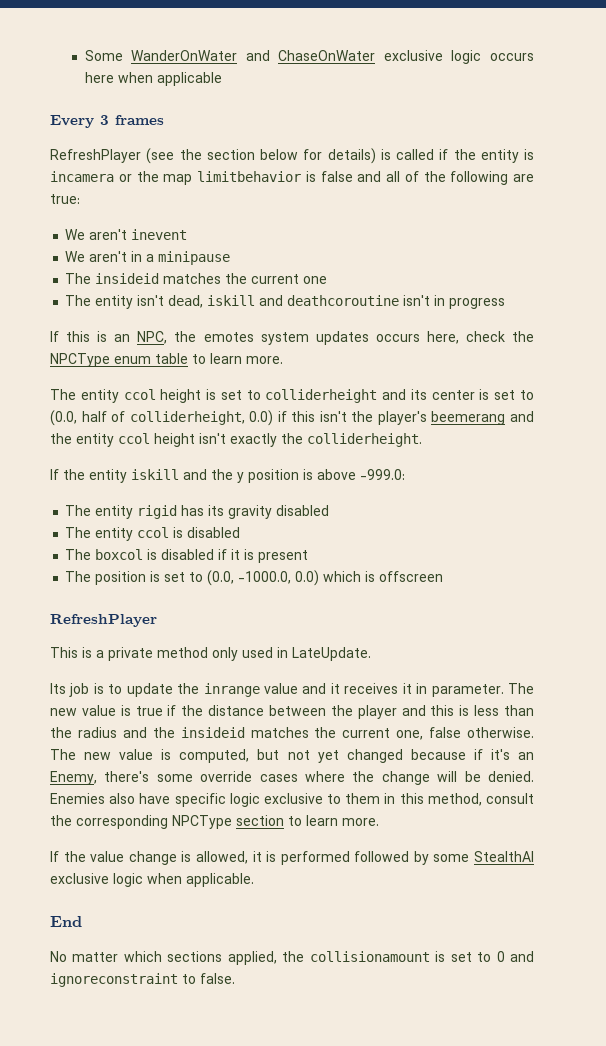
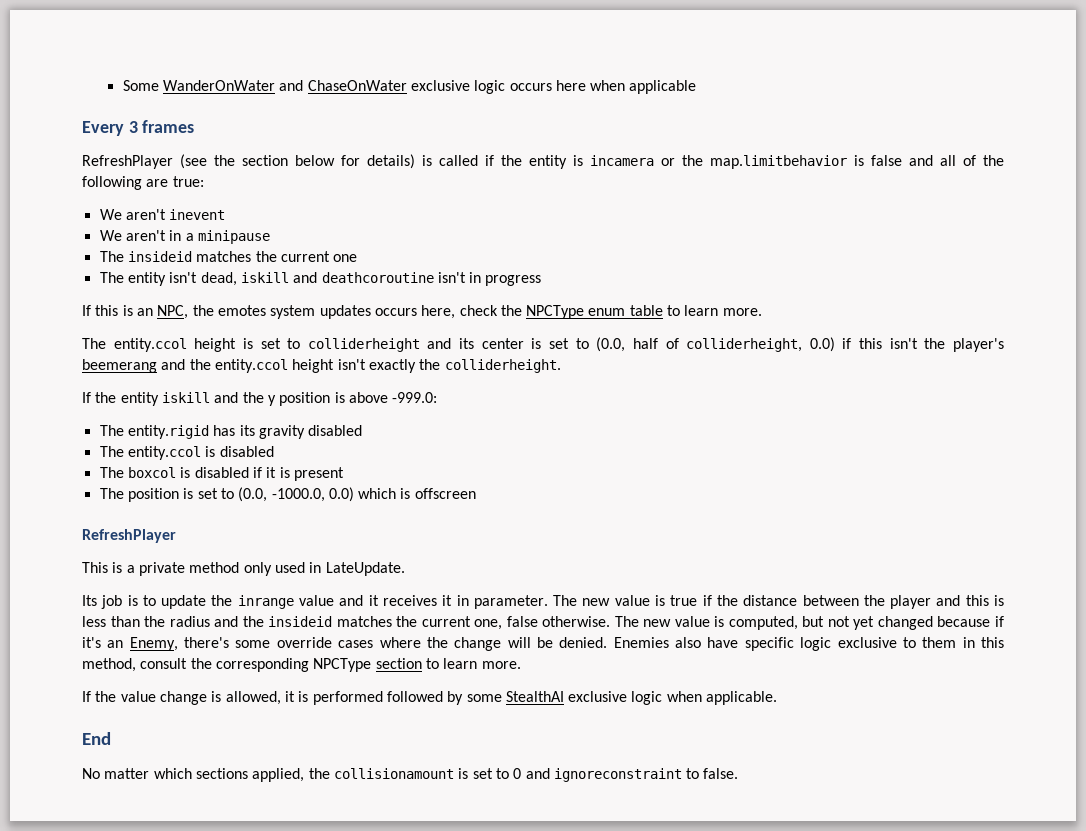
[163,171,301,185] map limitbehavior -> [710,155,847,169] map.limitbehavior
[80,389,156,403] entity ccol -> [113,338,187,352] entity.ccol
[76,433,150,447] entity ccol -> [214,359,288,373] entity.ccol
[95,505,178,519] entity rigid -> [127,425,209,439] entity.rigid
[95,527,170,541] entity ccol -> [127,446,201,460] entity.ccol

